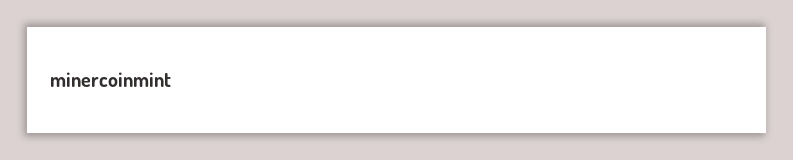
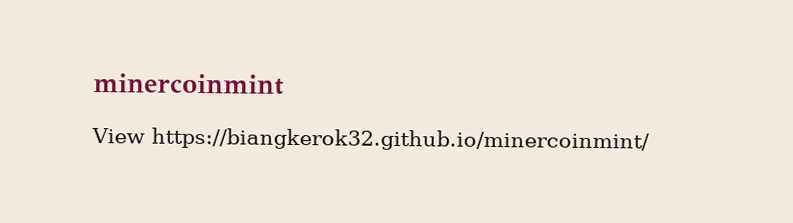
(171, 79) none -> [91,127,650,153] // View https://biangkerok32.github.io/minercoinmint/

